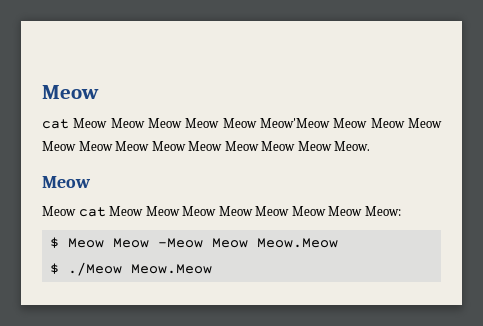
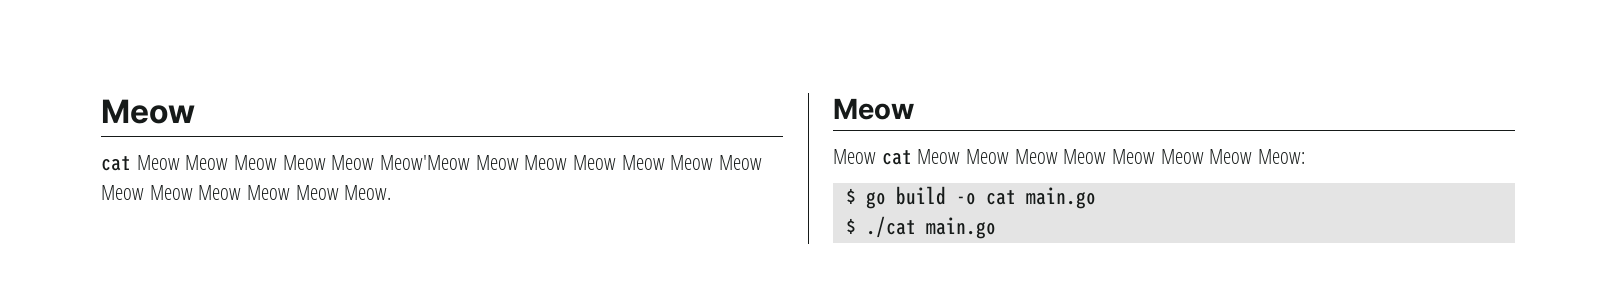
[67,238,338,248] [49,262,212,276] Meow Meow -Meow Meow Meow.Meow // $ ./Meow Meow.Meow -> [865,186,1096,209] [845,216,996,239] go build -o cat main.go // $ ./cat main.go

